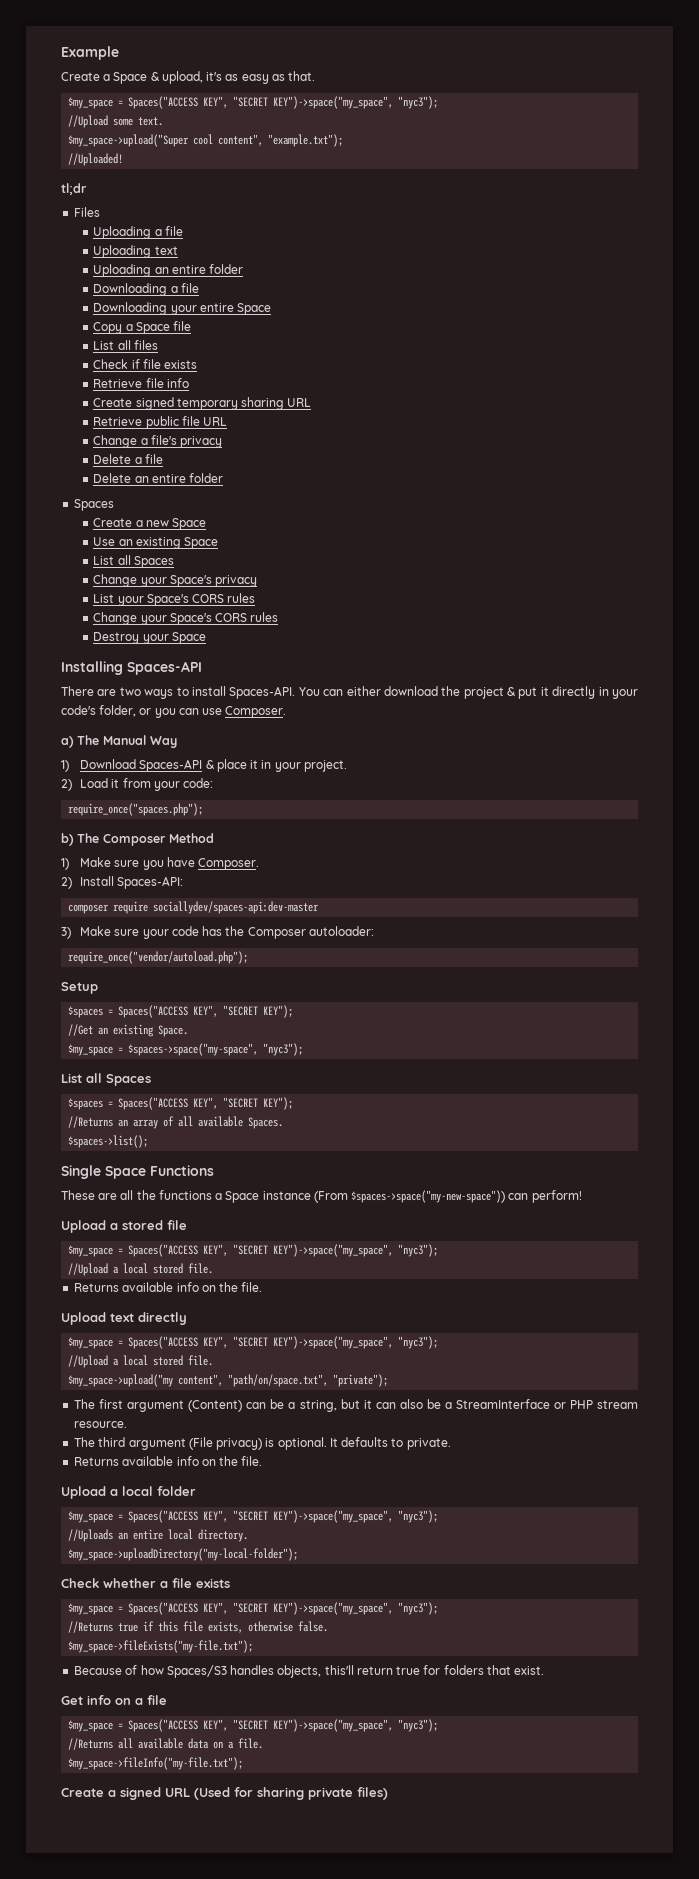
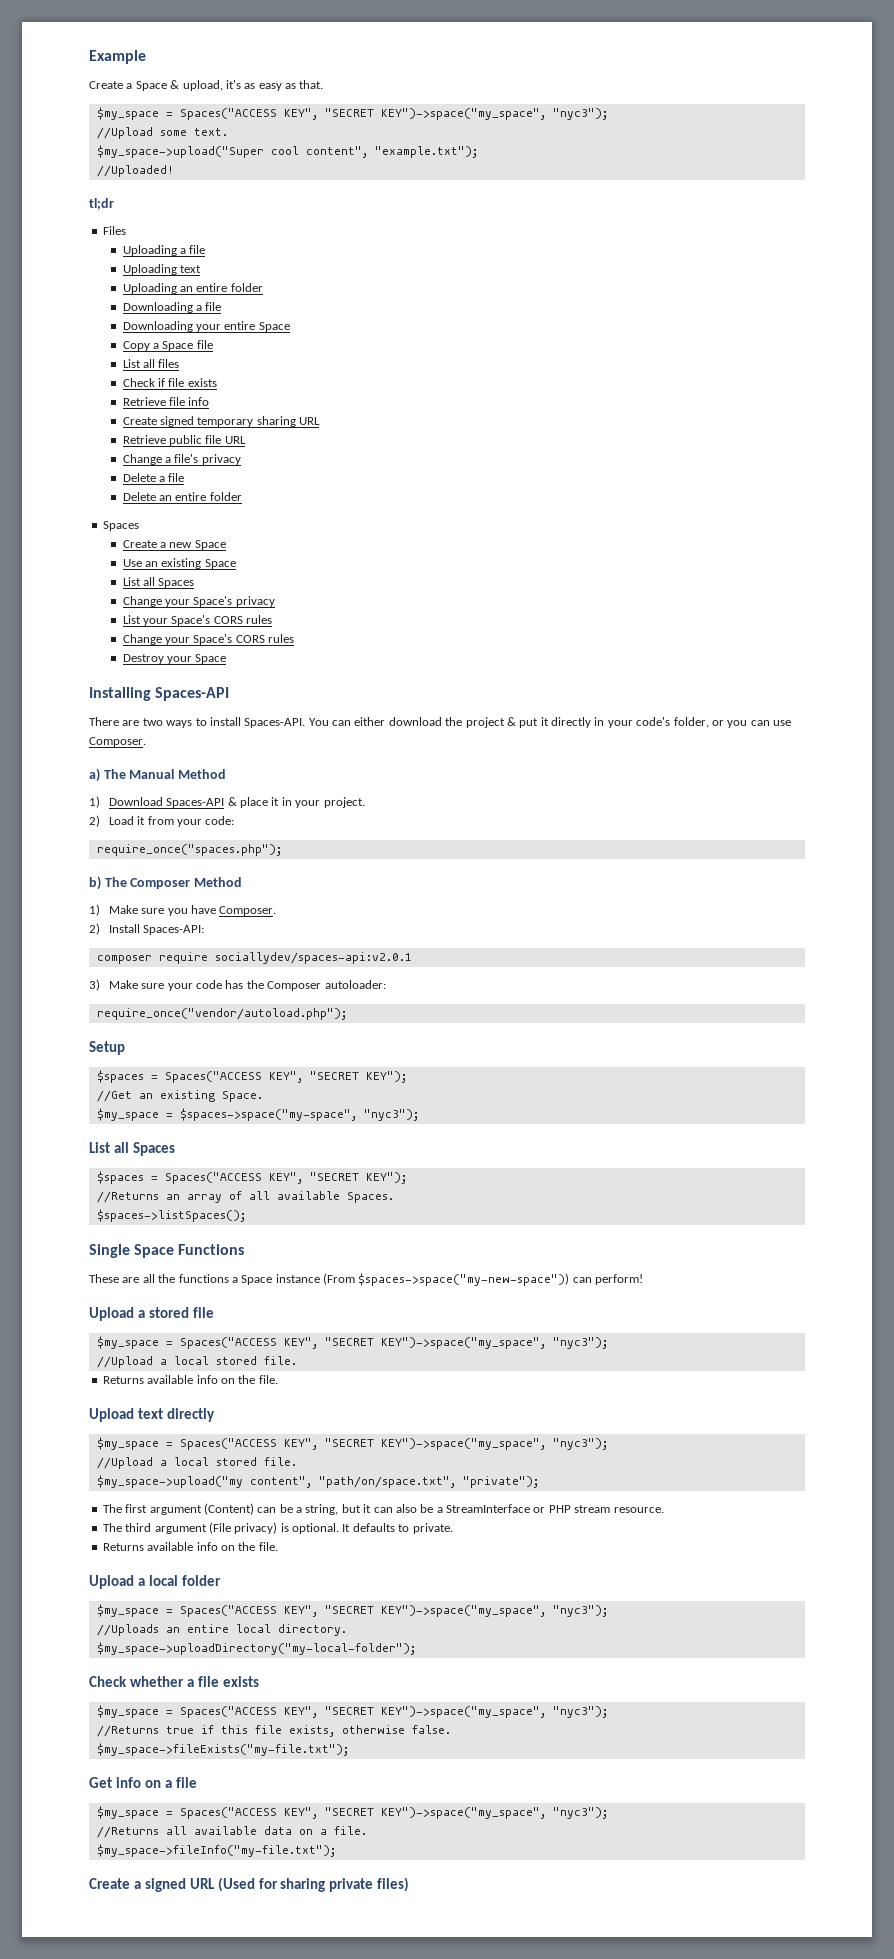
[150,736,177,748] Way -> [177,769,226,779] Method
[153,901,320,914] sociallydev/spaces-api:dev-master -> [214,952,412,964] sociallydev/spaces-api:v2.0.1
[68,1135,149,1148] $spaces->list(); -> [96,1209,246,1222] $spaces->listSpaces();
[74,1665,545,1678] // Because of how Spaces/S3 handles objects, this'll return true for folders that exist. -> (349, 1749) none

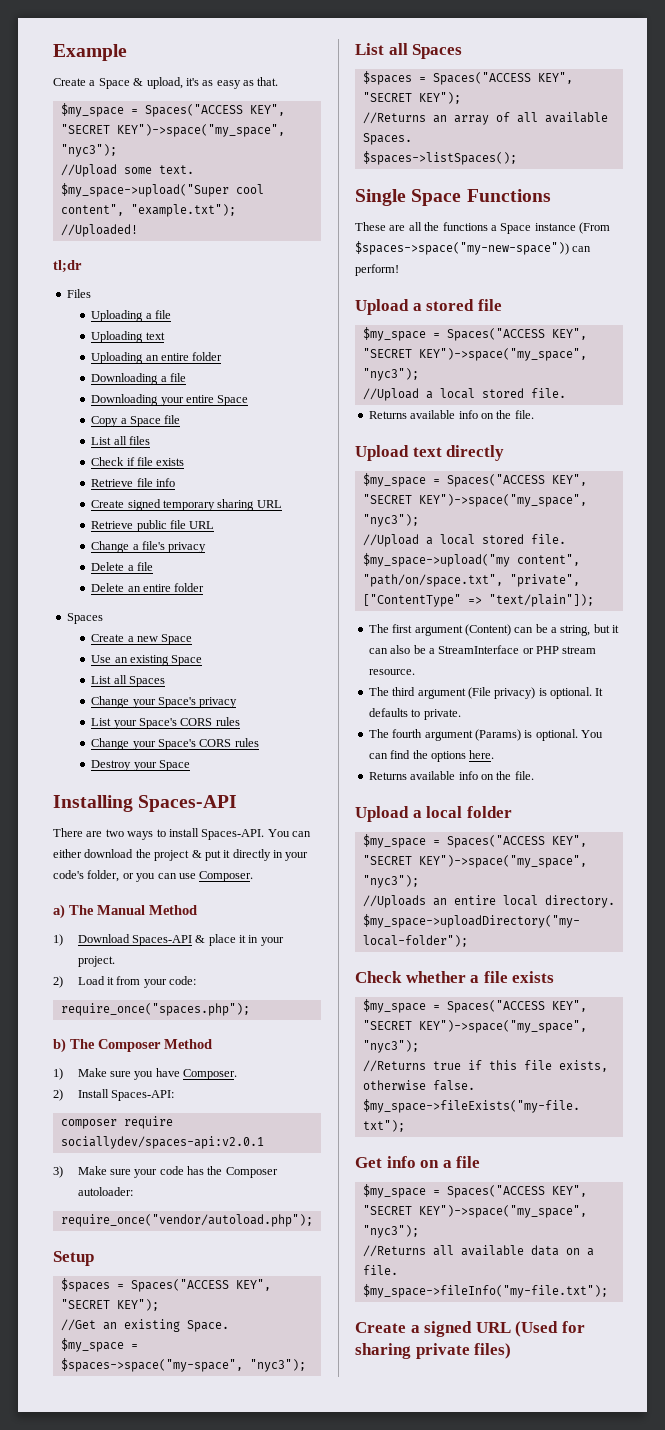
[462,1476,539,1488] "private"); -> [509,574,580,587] [362,594,594,607] "private", ["ContentType" => "text/plain"]);
(453, 1528) none -> [368,729,603,741] [368,750,495,762] // The fourth argument (Params) is optional. You can find the options here.

